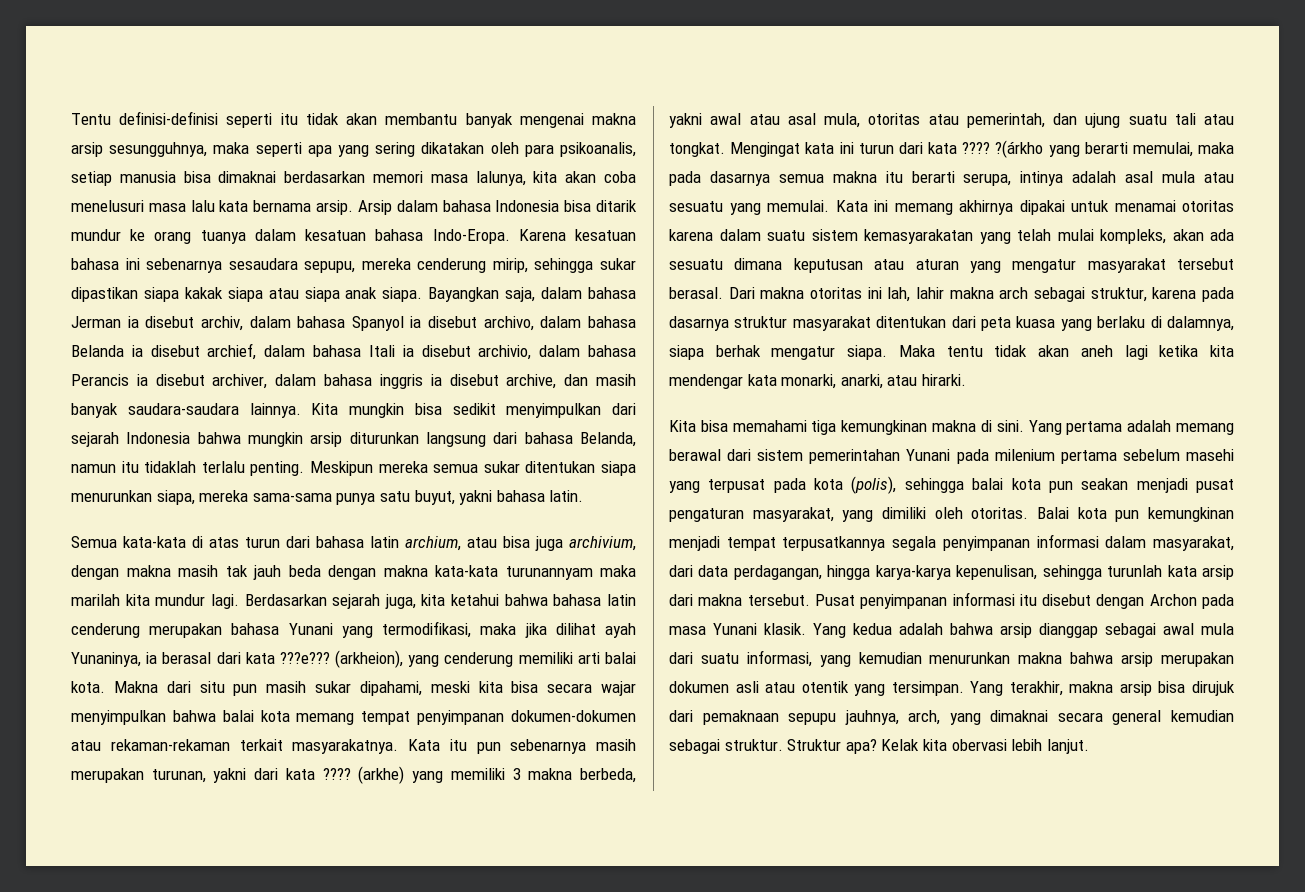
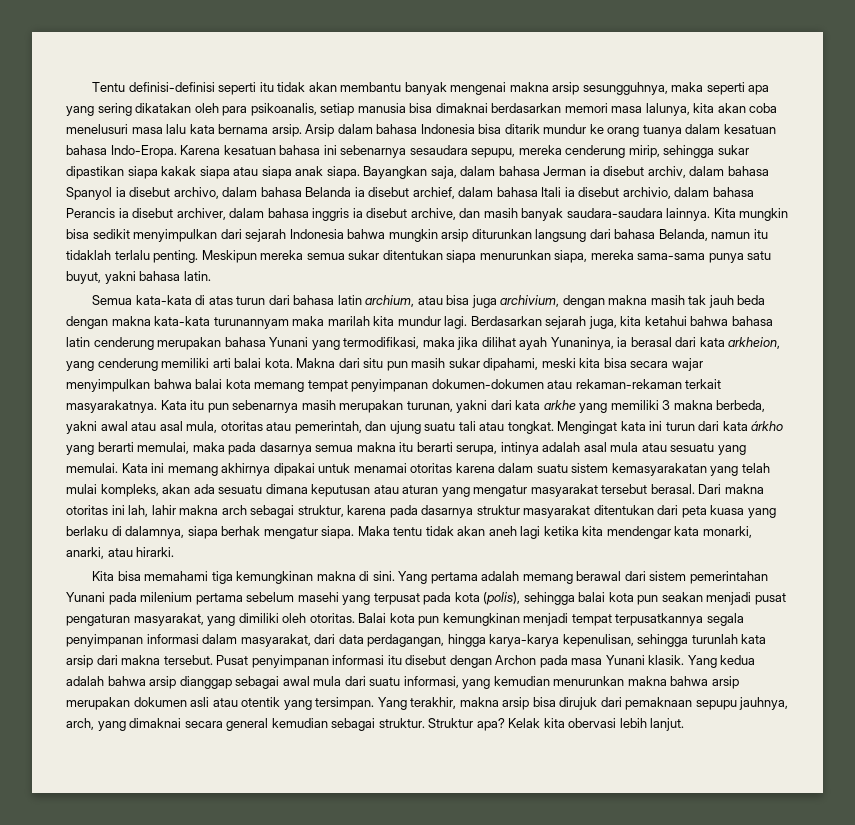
[279,650,404,668] ???e??? (arkheion), -> [728,337,781,349] arkheion,
[322,766,405,784] ???? (arkhe) -> [543,400,576,410] arkhe
[962,140,1044,158] ???? ?(árkho -> [751,421,784,431] árkho

